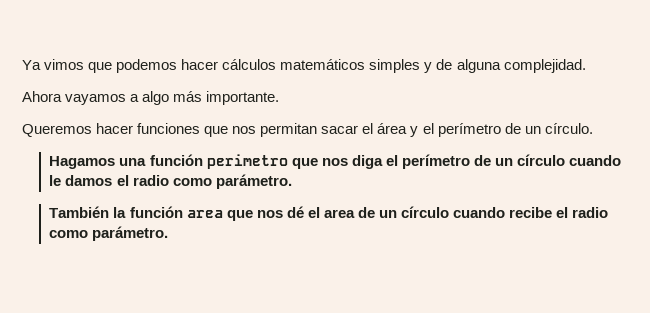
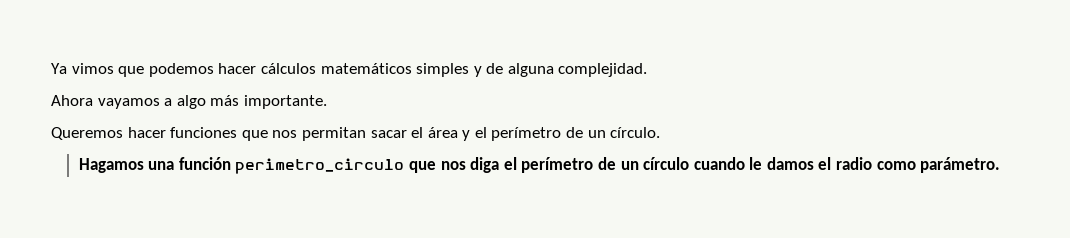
[206,154,288,169] perimetro -> [235,158,405,174] perimetro_circulo
[49,206,609,221] [49,226,169,241] // También la función area que nos dé el area de un círculo cuando recibe el radio como parámetro. -> (1001, 165) none

